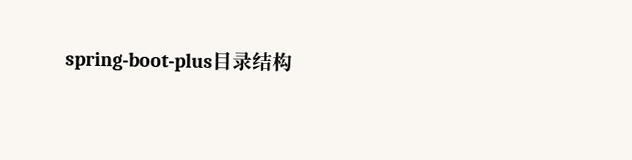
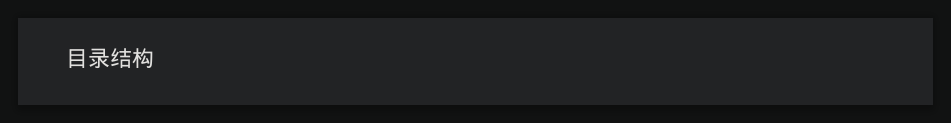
[65,50,213,73] spring-boot-plus -> (66, 58) none

